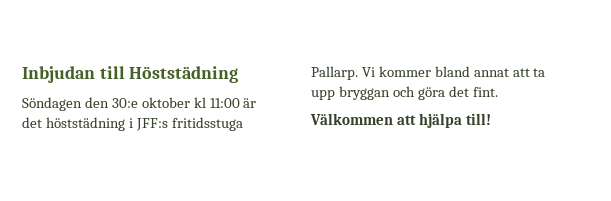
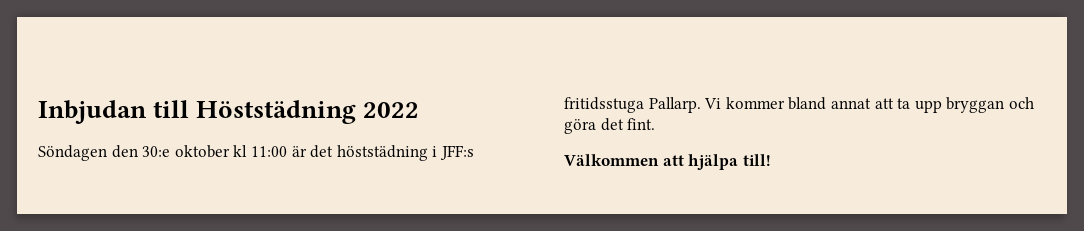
(239, 74) none -> [363,102,420,118] 2022

